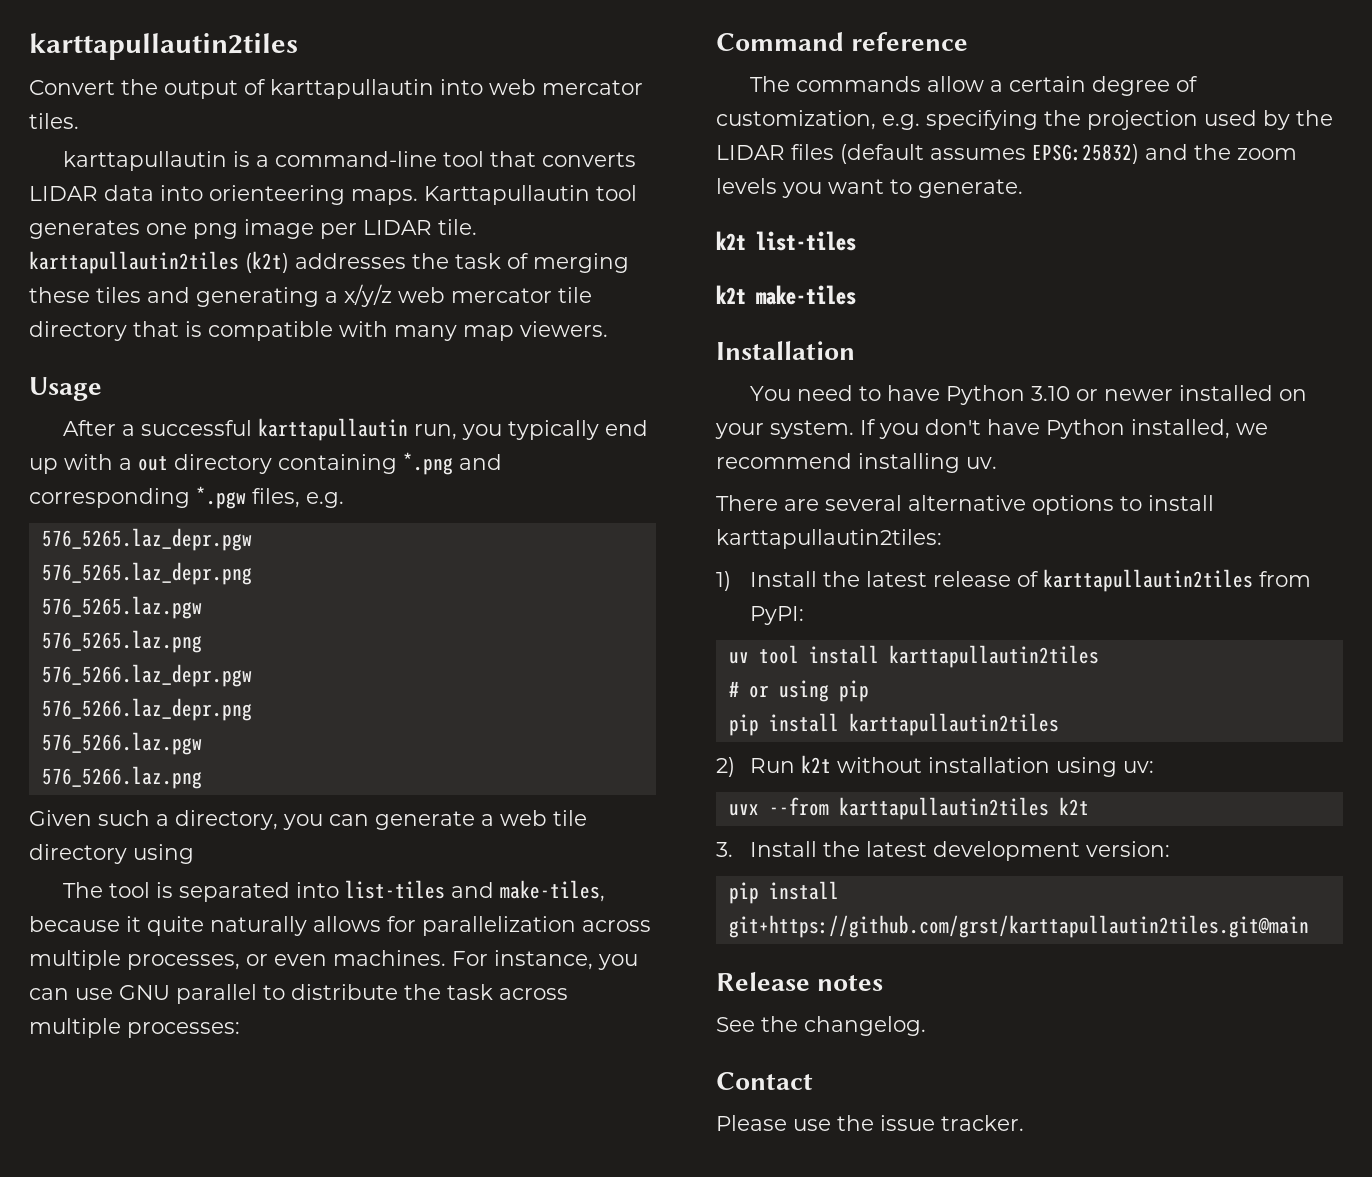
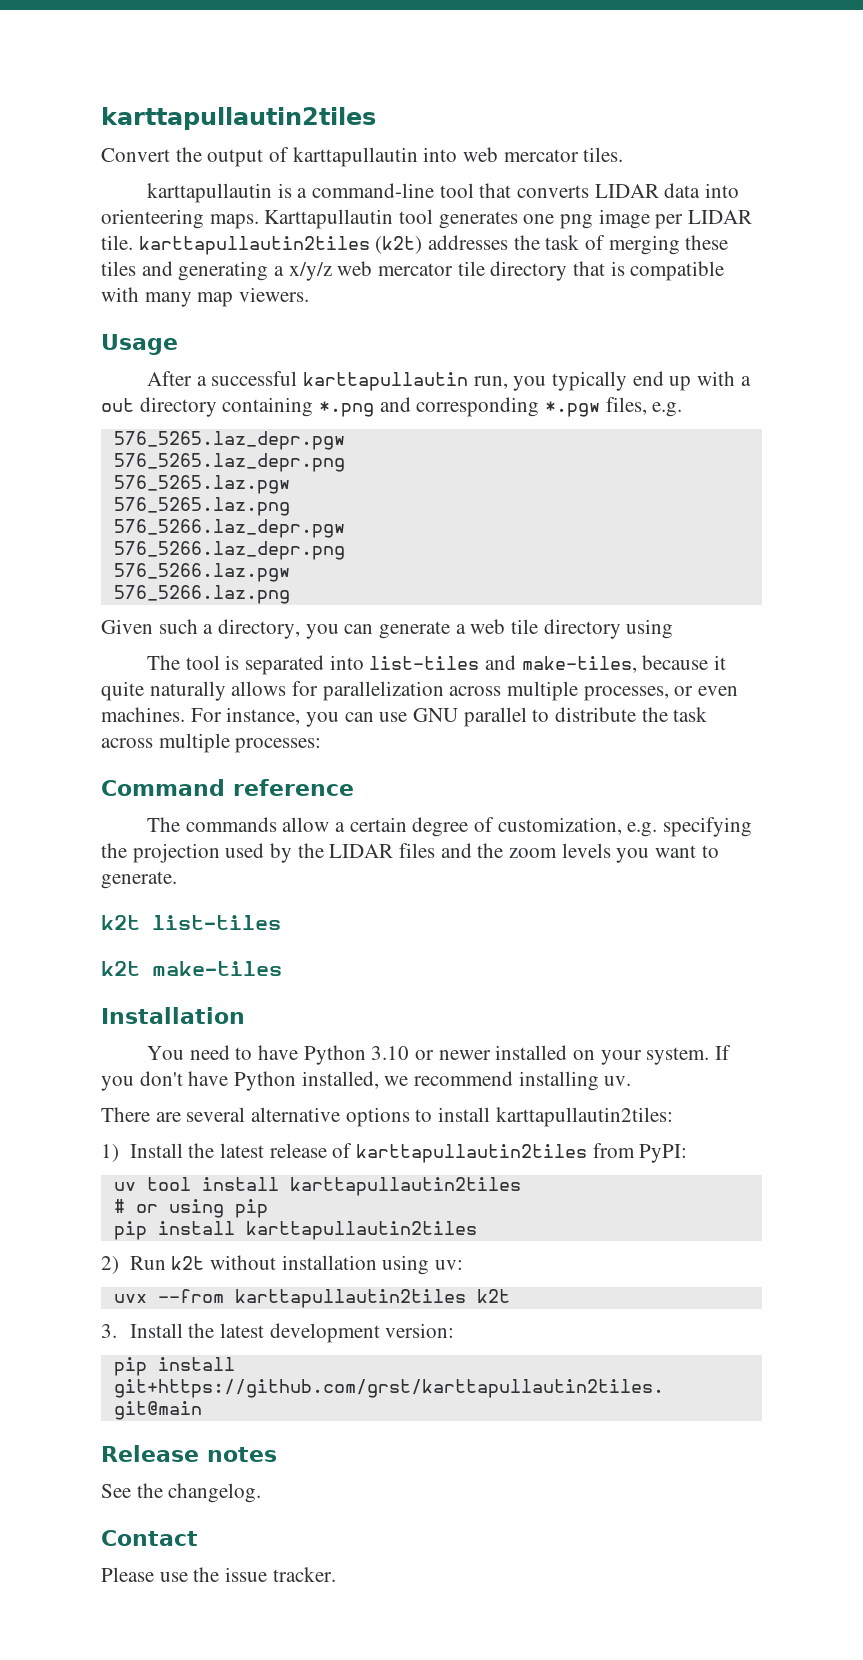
[840,144,1139,164] (default assumes EPSG:25832) -> (436, 850) none

